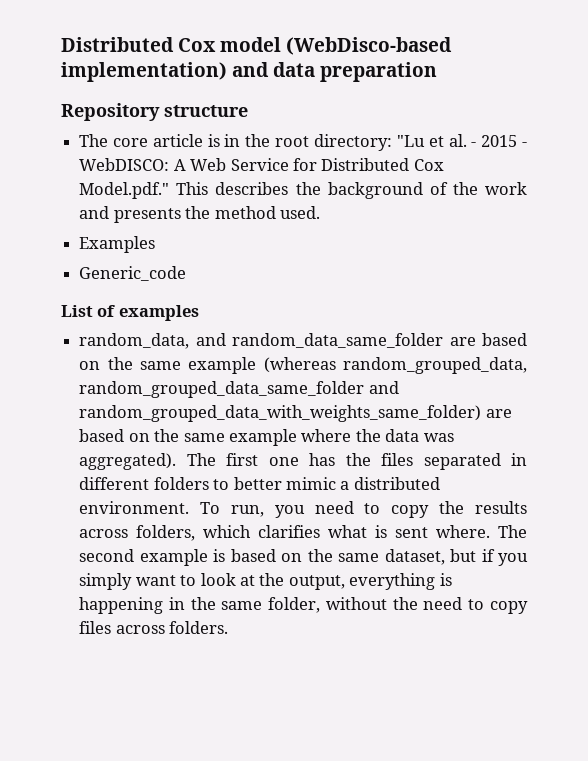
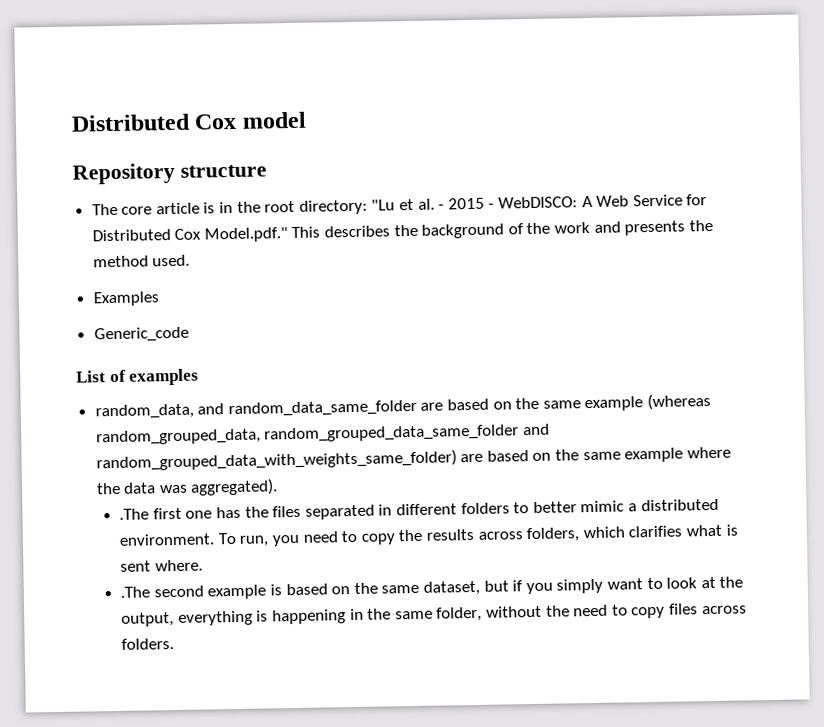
[286,37,453,55] [61,62,438,82] (WebDisco-based implementation) and data preparation -> (307, 120) none
[186,453,216,466] The -> [119,508,150,520] // .The
[498,525,527,538] The -> [120,586,151,598] // .The

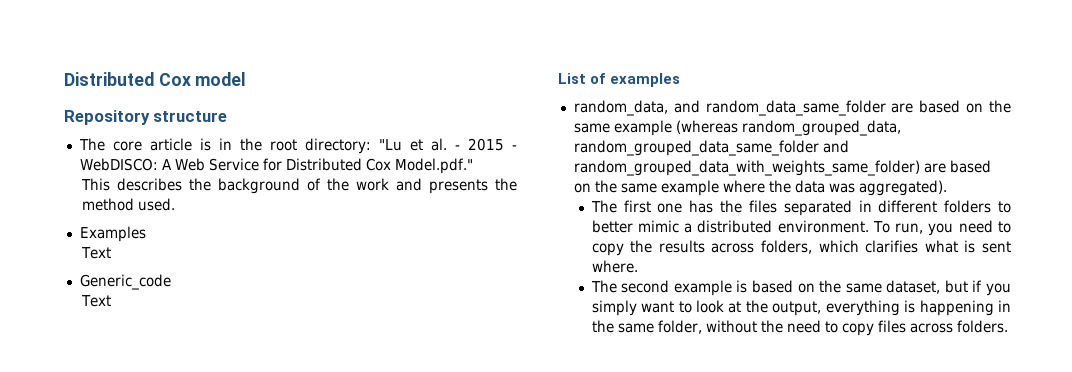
(288, 235) none -> (473, 166) //
(159, 299) none -> [80,247,111,259] // Text
(189, 334) none -> [80,295,111,307] // Text
[119,508,150,520] .The -> [590,200,617,213] The
[120,586,151,598] .The -> [590,280,617,293] The

